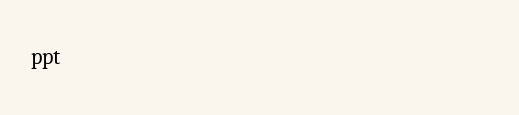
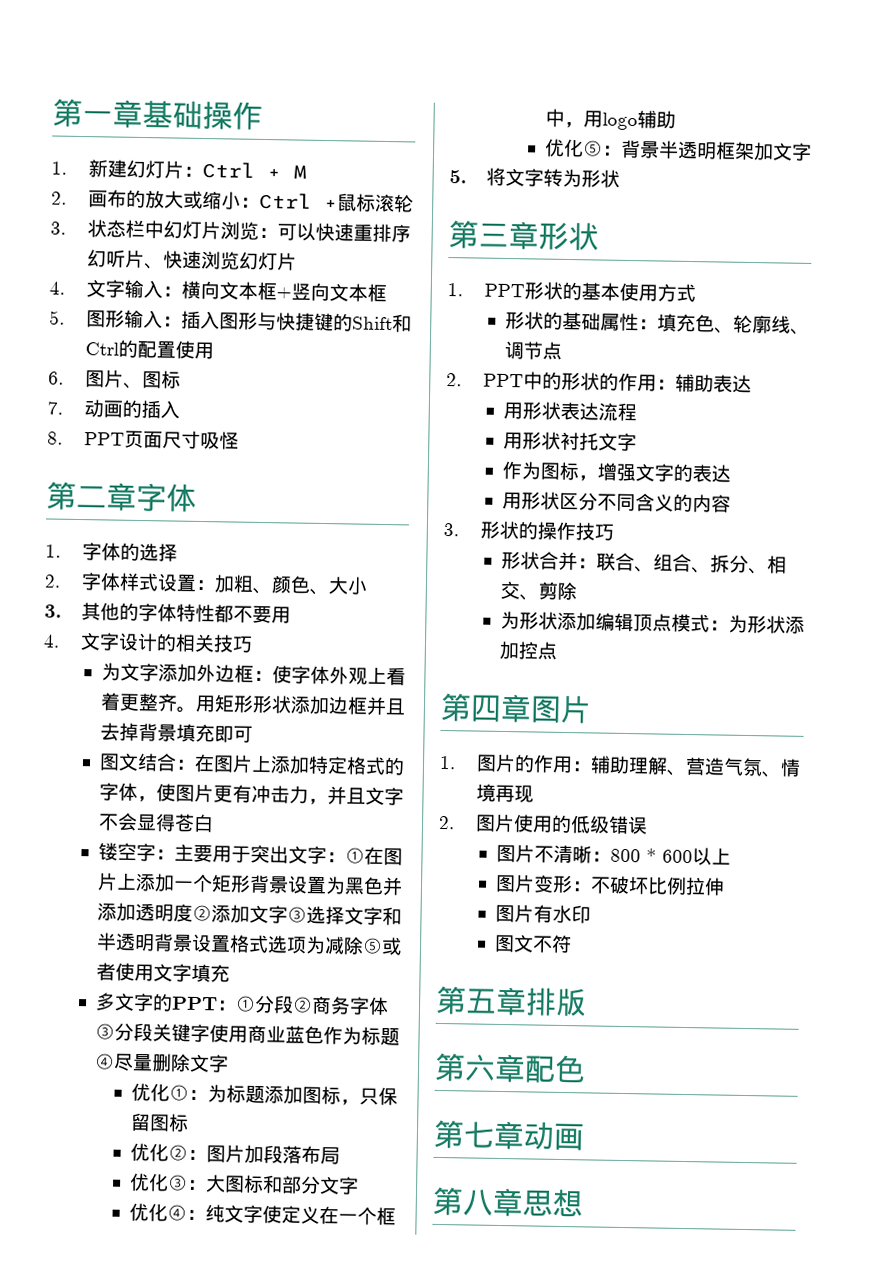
[31,51,61,69] ppt -> [52,98,263,130] [51,159,308,179] [51,189,415,213] [50,219,412,243] [87,249,298,271] [49,279,388,303] [49,309,413,333] [85,339,215,360] [48,369,182,390] [47,399,181,419] [47,430,240,450] [46,481,197,512] [45,542,179,562] [44,572,369,596] [44,602,292,624] [43,632,254,653] [100,662,406,686] [99,692,406,716] [99,722,253,743] [98,752,405,776] [98,782,404,806] [97,812,214,833] [97,842,403,866] [96,872,403,896] [96,902,402,926] [95,932,402,956] [95,962,230,983] [94,992,389,1016] [94,1022,400,1046] [93,1053,229,1073] [130,1082,398,1106] [129,1112,189,1132] [129,1142,340,1165] [128,1172,359,1195] [128,1202,396,1226] [544,108,676,131] [543,138,812,161] [449,167,621,188] [448,220,599,251] [447,281,697,303] [504,310,810,335] [503,340,562,360] [446,371,753,394] [502,401,637,422] [502,431,637,452] [501,460,731,483] [501,491,731,513] [443,520,615,541] [500,550,787,575] [499,580,578,601] [499,610,805,634] [498,640,558,660] [440,692,592,724] [439,753,802,778] [476,783,535,803] [438,813,649,835] [495,844,731,866] [494,874,725,896] [494,904,591,924] [493,934,572,954] [435,985,587,1017] [434,1052,586,1084] [433,1119,585,1151] [432,1186,584,1218] 第一章基础操作 // 1.新建幻灯片：Ctrl + M // 2.画布的放大或缩小：Ctrl +鼠标滚轮 // 3.状态栏中幻灯片浏览：可以快速重排序幻听片、快速浏览幻灯片 // 4.文字输入：横向文本框+竖向文本框 // 5.图形输入：插入图形与快捷键的Shift和Ctrl的配置使用 // 6.图片、图标 // 7.动画的插入 // 8. PPT页面尺寸吸怪 // 第二章字体 // 1.字体的选择 // 2.字体样式设置：加粗、颜色、大小 // 3.其他的字体特性都不要用 // 4.文字设计的相关技巧 // 为文字添加外边框：使字体外观上看着更整齐。用矩形形状添加边框并且去掉背景填充即可 // 图文结合：在图片上添加特定格式的字体，使图片更有冲击力，并且文字不会显得苍白 // 镂空字：主要用于突出文字：①在图片上添加一个矩形背景设置为黑色并添加透明度②添加文字③选择文字和半透明背景设置格式选项为减除⑤或者使用文字填充 // 多文字的PPT：①分段②商务字体③分段关键字使用商业蓝色作为标题④尽量删除文字 // 优化①：为标题添加图标，只保留图标 // 优化②：图片加段落布局 // 优化③：大图标和部分文字 // 优化④：纯文字使定义在一个框中，用logo辅助 // 优化⑤：背景半透明框架加文字 // 5.将文字转为形状 // 第三章形状 // 1. PPT形状的基本使用方式 // 形状的基础属性：填充色、轮廓线、调节点 // 2. PPT中的形状的作用：辅助表达 // 用形状表达流程 // 用形状衬托文字 // 作为图标，增强文字的表达 // 用形状区分不同含义的内容 // 3.形状的操作技巧 // 形状合并：联合、组合、拆分、相交、剪除 // 为形状添加编辑顶点模式：为形状添加控点 // 第四章图片 // 1.图片的作用：辅助理解、营造气氛、情境再现 // 2.图片使用的低级错误 // 图片不清晰：800 * 600以上 // 图片变形：不破坏比例拉伸 // 图片有水印 // 图文不符 // 第五章排版 // 第六章配色 // 第七章动画 // 第八章思想

